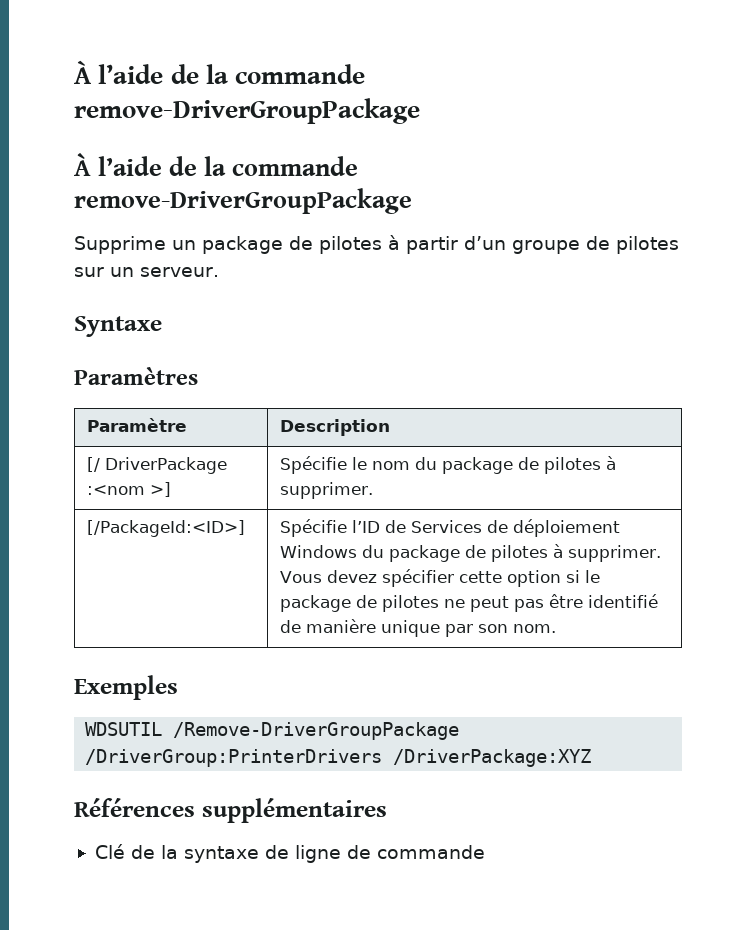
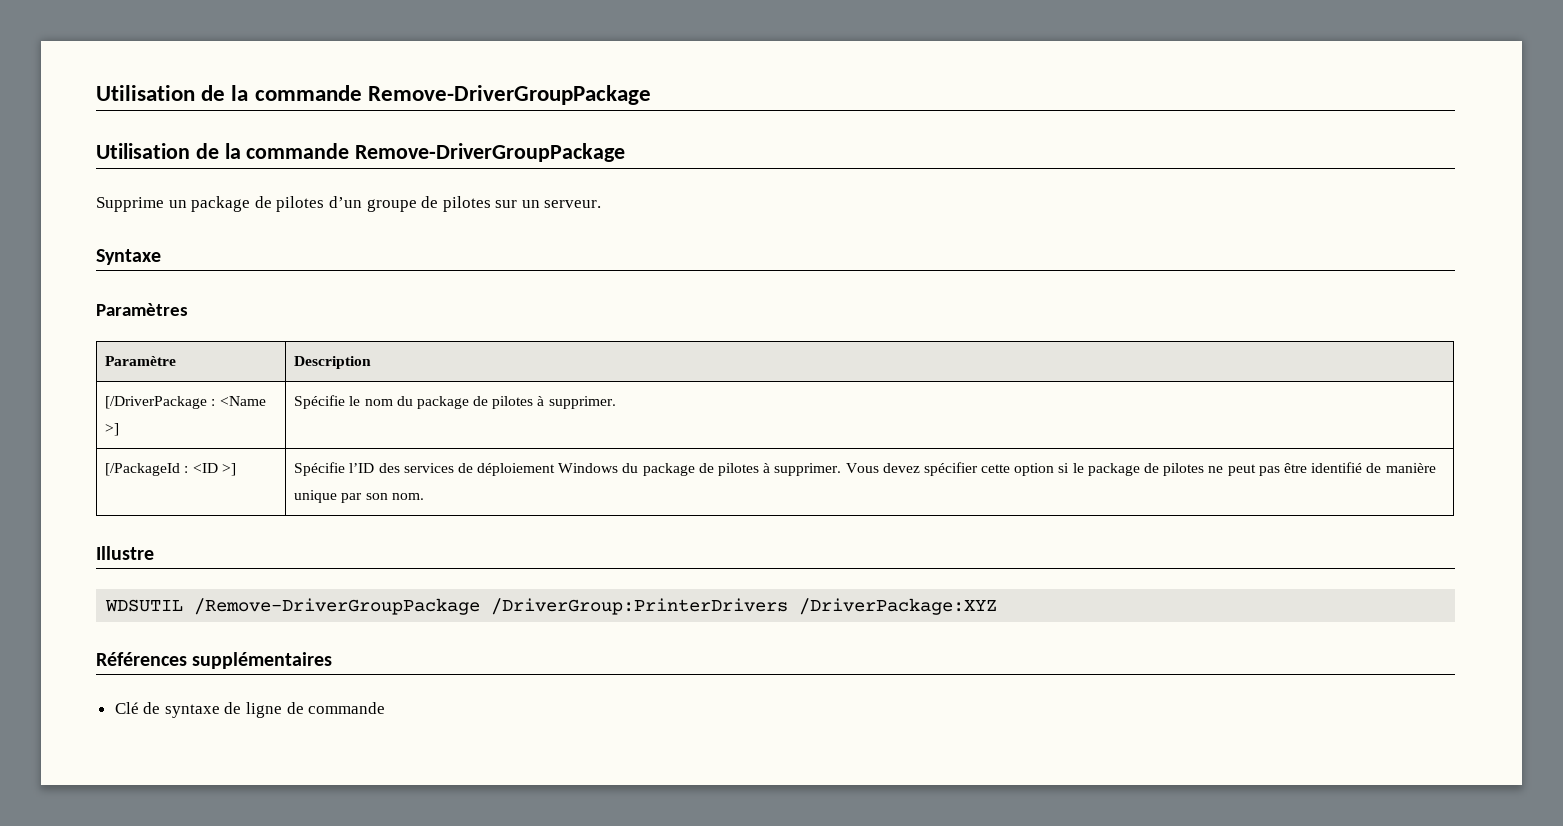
[74,60,366,84] [74,98,420,124] [74,152,359,176] [74,188,412,214] À l’aide de la commande remove-DriverGroupPackage // À l’aide de la commande remove-DriverGroupPackage -> [96,85,651,105] [96,143,626,162] Utilisation de la commande Remove-DriverGroupPackage // Utilisation de la commande Remove-DriverGroupPackage
[388,235,458,254] à partir -> (325, 204) none
[86,457,227,474] [86,485,145,495] [/ DriverPackage :<nom -> [105,396,266,409] [/DriverPackage : <Name
[86,520,245,537] [/PackageId:<ID>] -> [105,463,236,476] [/PackageId : <ID >]
[384,520,482,533] de Services -> [378,463,454,473] des services
[74,675,178,700] Exemples -> [96,546,154,560] Illustre
[160,845,178,859] la -> (161, 708) none

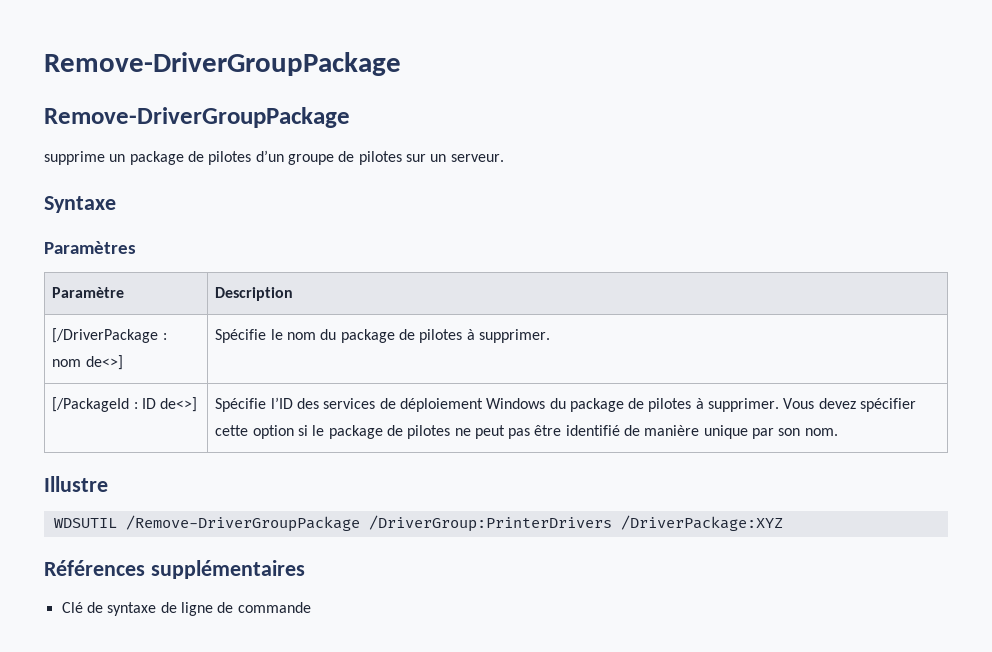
[96,85,651,105] [96,143,626,162] [96,197,164,212] Utilisation de la commande Remove-DriverGroupPackage // Utilisation de la commande Remove-DriverGroupPackage // Supprime -> [44,52,401,76] [44,107,350,128] [44,151,105,165] Remove-DriverGroupPackage // Remove-DriverGroupPackage // supprime
[219,396,266,406] [105,423,120,436] <Name >] -> [52,355,123,370] nom de<>]
[192,463,236,476] <ID >] -> [141,397,198,412] ID de<>]

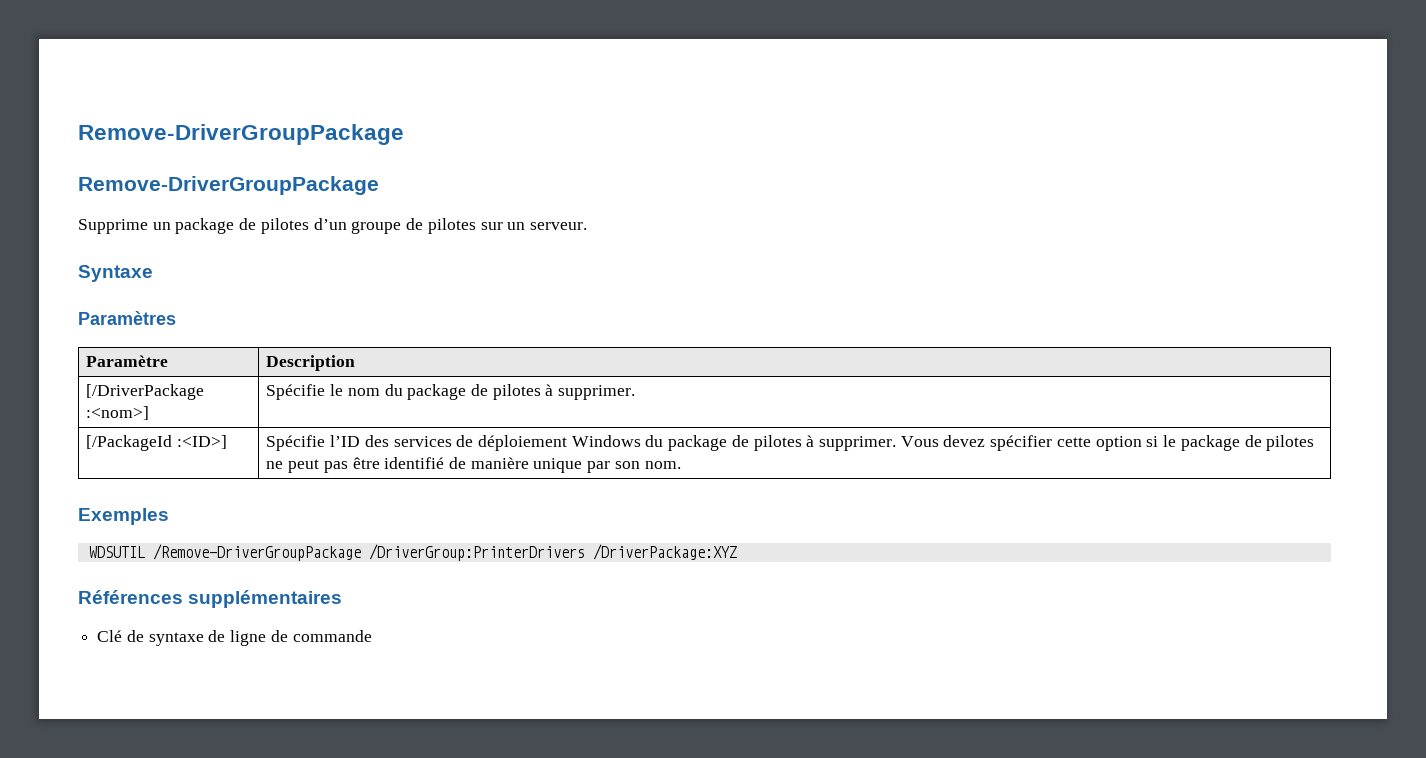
[44,151,105,165] supprime -> [78,219,148,234] Supprime
[162,333,167,340] [52,355,123,370] : nom de<>] -> [86,406,150,420] :<nom>]
[133,397,198,412] : ID de<>] -> [177,435,228,449] :<ID>]
[44,476,108,492] Illustre -> [78,508,169,525] Exemples

